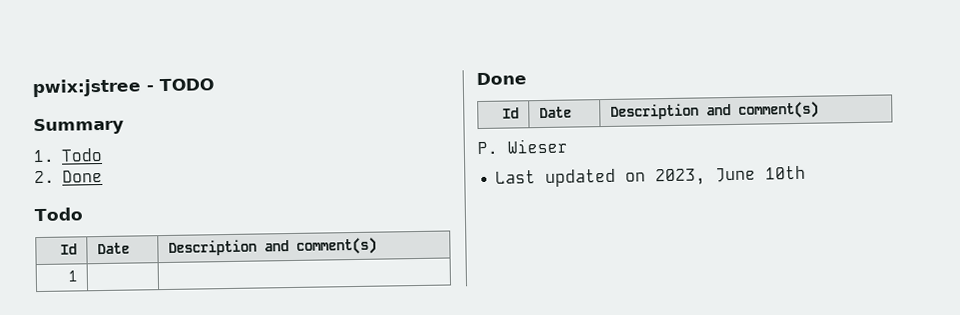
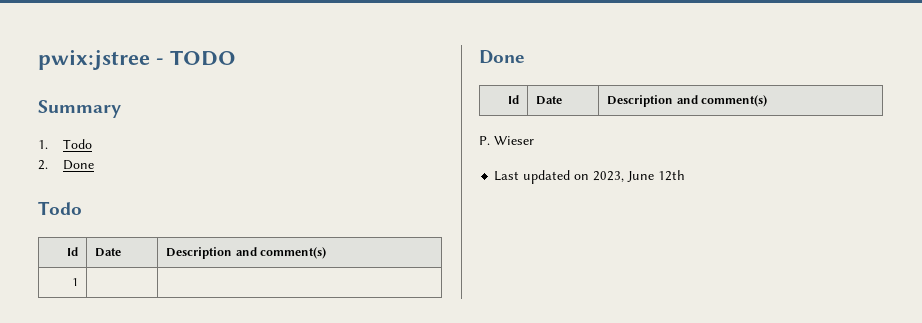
[765,165,807,180] 10th -> [658,170,686,181] 12th

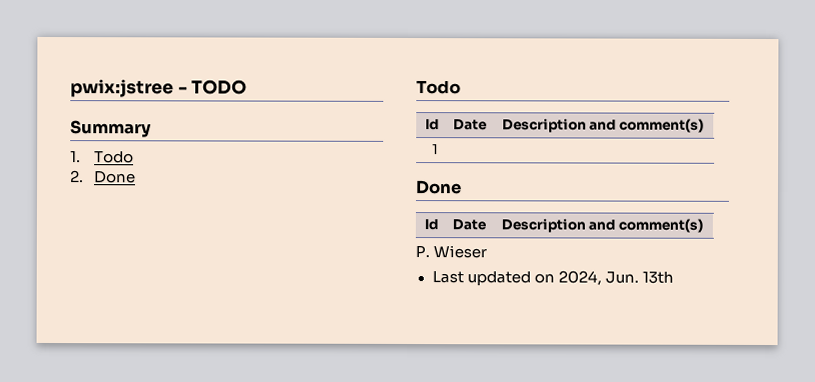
[593,170,686,182] 2023, June 12th -> [557,270,674,286] 2024, Jun. 13th

